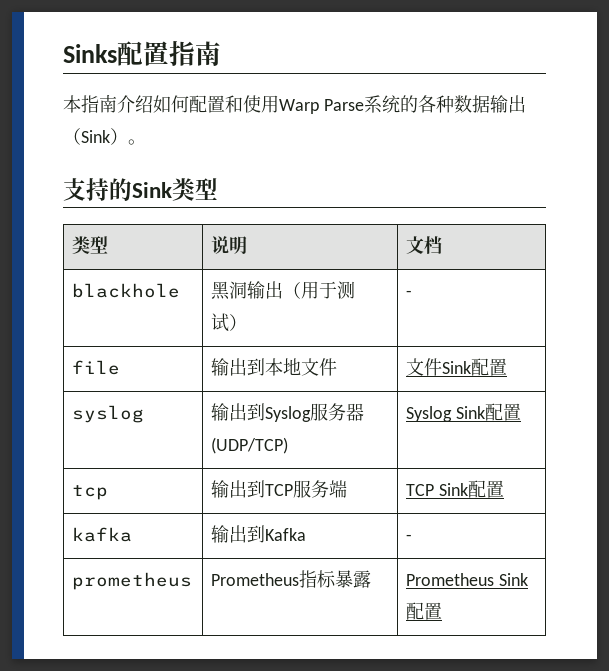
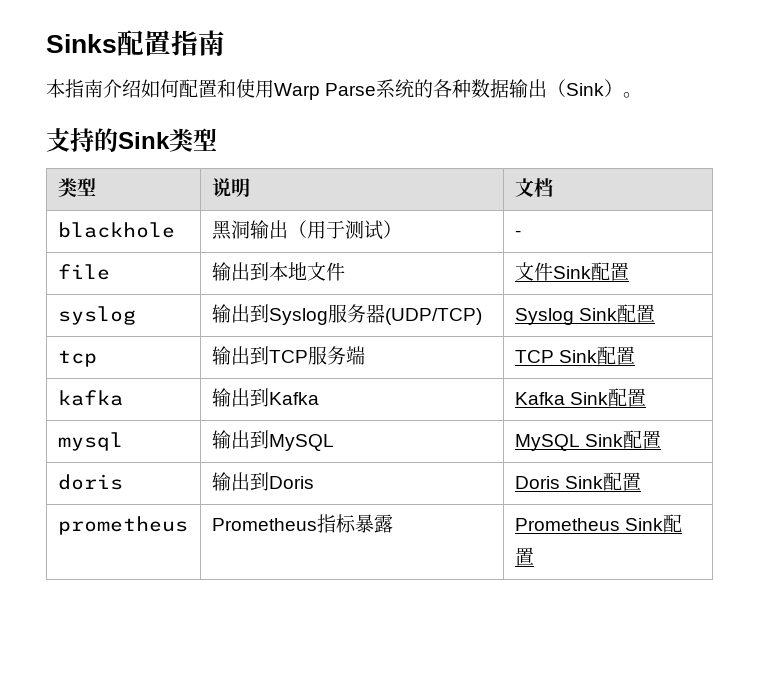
[406,534,413,541] - -> [514,388,647,407] [57,432,123,451] [211,430,334,451] [514,430,662,451] [57,474,123,490] [211,472,314,491] [514,472,642,491] Kafka Sink配置 // mysql | 输出到MySQL | MySQL Sink配置 // doris | 输出到Doris | Doris Sink配置

